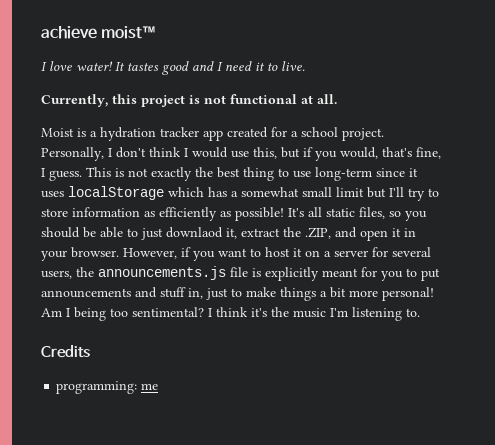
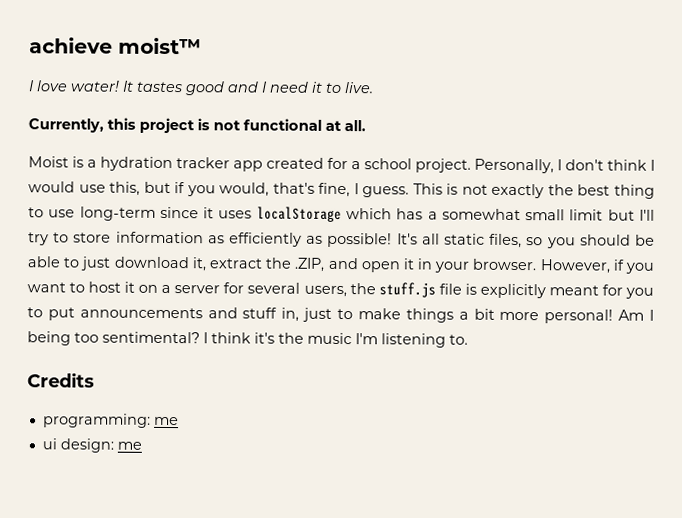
[166,227,223,238] downlaod -> [113,256,190,269] download
[98,266,226,280] announcements.js -> [378,282,436,298] stuff.js
(159, 386) none -> [41,438,142,453] // ui design: me

